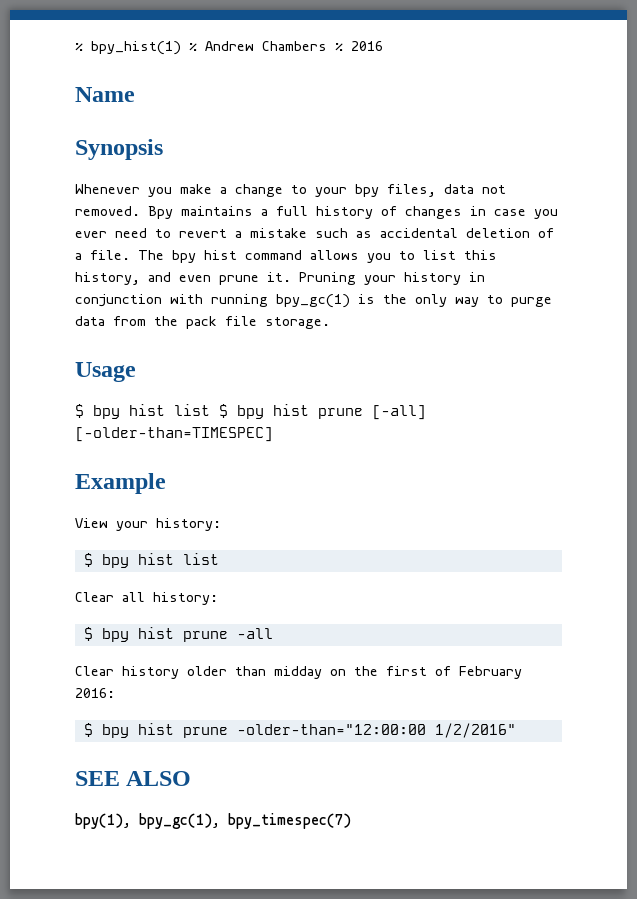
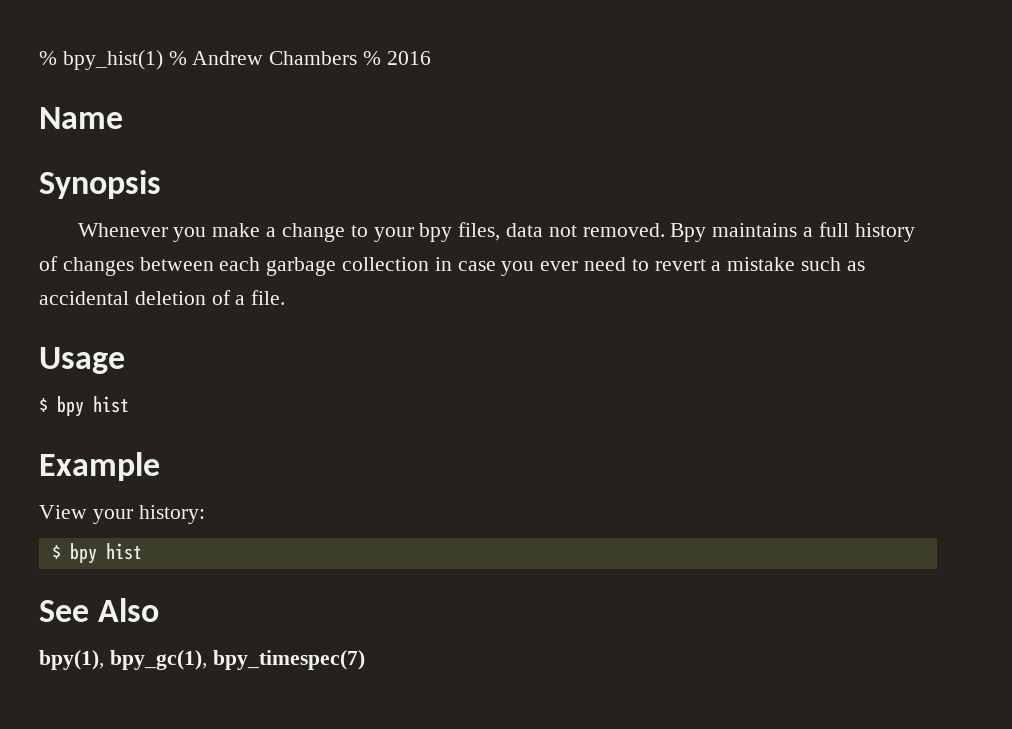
(462, 212) none -> [139,257,430,276] between each garbage collection
[138,250,497,263] [75,272,485,285] [75,294,552,308] [75,316,330,329] [75,362,136,382] [75,404,426,420] [75,427,273,442] The bpy hist command allows you to list this history, and even prune it. Pruning your history in conjunction with running bpy_gc(1) is the only way to purge data from the pack file storage. // Usage // $ bpy hist list $ bpy hist prune [-all] [-older-than=TIMESPEC] -> [39,347,125,374] [39,396,129,417] // Usage // $ bpy hist
[182,553,219,565] [75,592,218,605] [83,627,273,642] [75,666,522,679] [75,688,115,698] [83,723,516,738] [75,771,192,786] list // Clear all history: // $ bpy hist prune -all // Clear history older than midday on the first of February 2016: // $ bpy hist prune -older-than="12:00:00 1/2/2016" // SEE ALSO -> [39,598,160,622] // See Also

